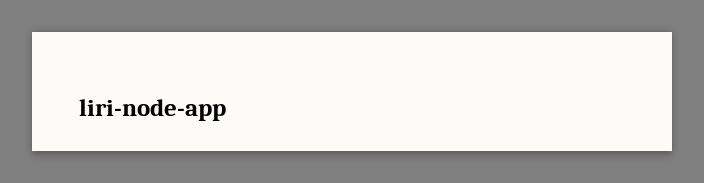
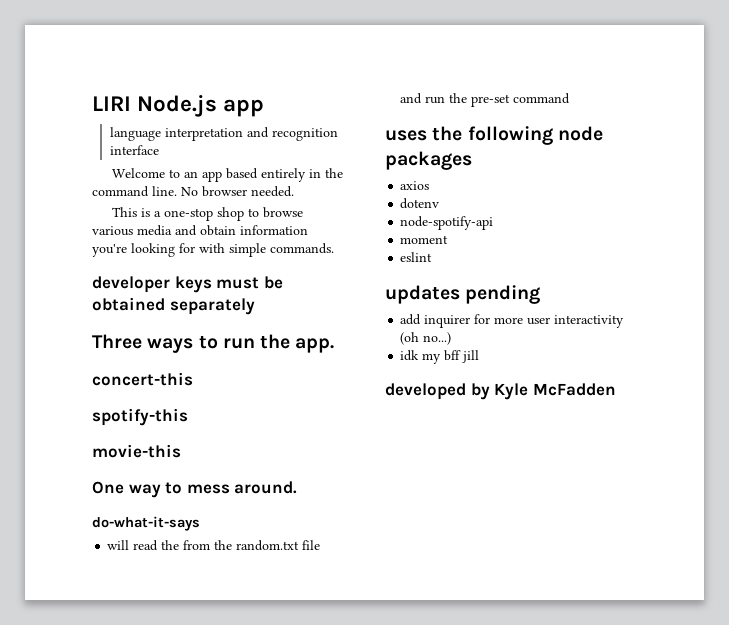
[79,99,226,121] liri-node-app -> [92,95,265,117] [109,127,338,141] [109,145,159,155] [111,168,343,182] [92,186,294,197] [111,207,303,221] [92,225,308,236] [92,243,334,257] [92,276,283,293] [92,297,255,315] [92,334,335,353] [92,372,193,386] [92,408,188,426] [92,444,181,458] [92,481,298,498] [92,516,200,531] [107,540,321,551] [400,93,571,107] [385,126,603,145] [385,151,472,170] [400,181,430,190] [400,198,440,209] [400,216,494,230] [400,235,449,244] [400,252,433,262] [385,285,541,304] [400,314,625,328] [400,332,452,345] [400,350,480,364] [385,383,616,400] LIRI Node.js app // language interpretation and recognition interface // Welcome to an app based entirely in the command line. No browser needed. // This is a one-stop shop to browse various media and obtain information you're looking for with simple commands. // developer keys must be obtained separately // Three ways to run the app. // concert-this // spotify-this // movie-this // One way to mess around. // do-what-it-says // will read the from the random.txt file and run the pre-set command // uses the following node packages // axios // dotenv // node-spotify-api // moment // eslint // updates pending // add inquirer for more user interactivity (oh no...) // idk my bff jill // developed by Kyle McFadden

